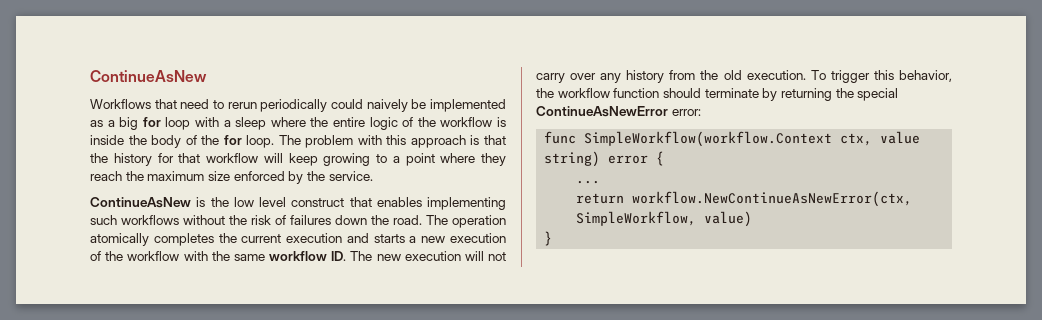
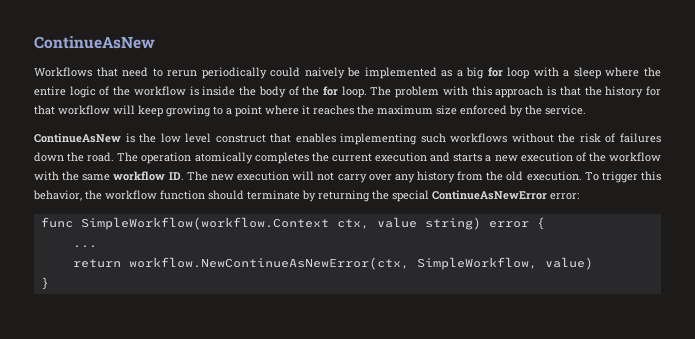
[481,153,506,166] [90,171,122,181] they reach -> [302,105,354,115] it reaches

